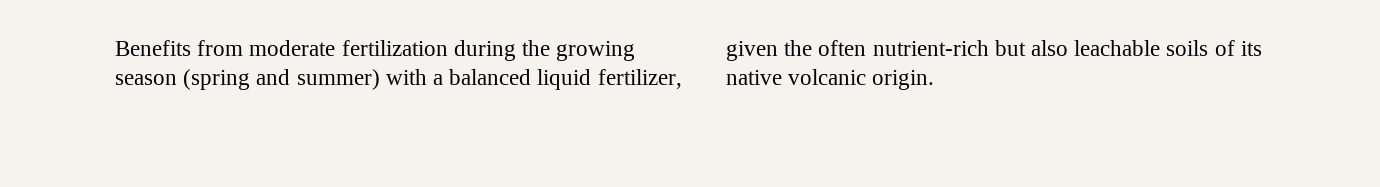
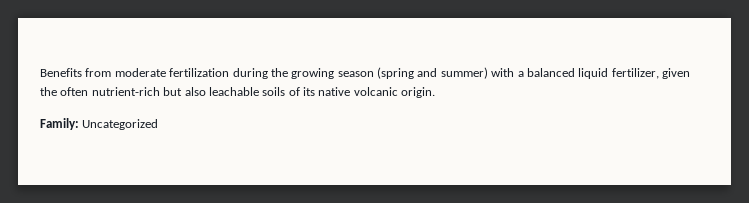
(935, 80) none -> [40,118,159,130] // Family: Uncategorized

